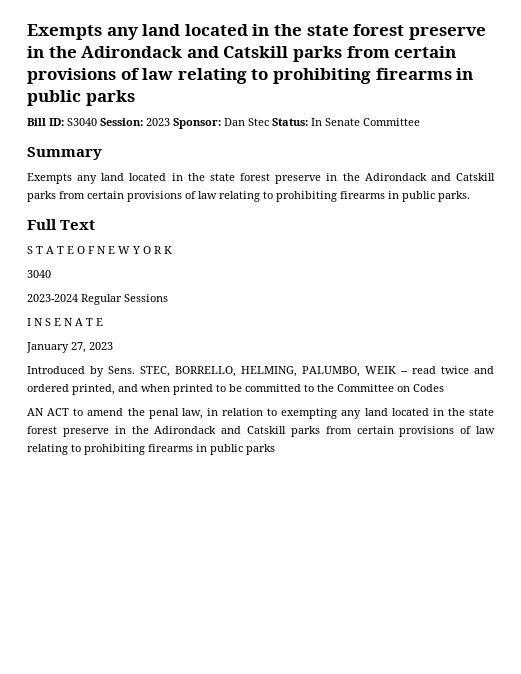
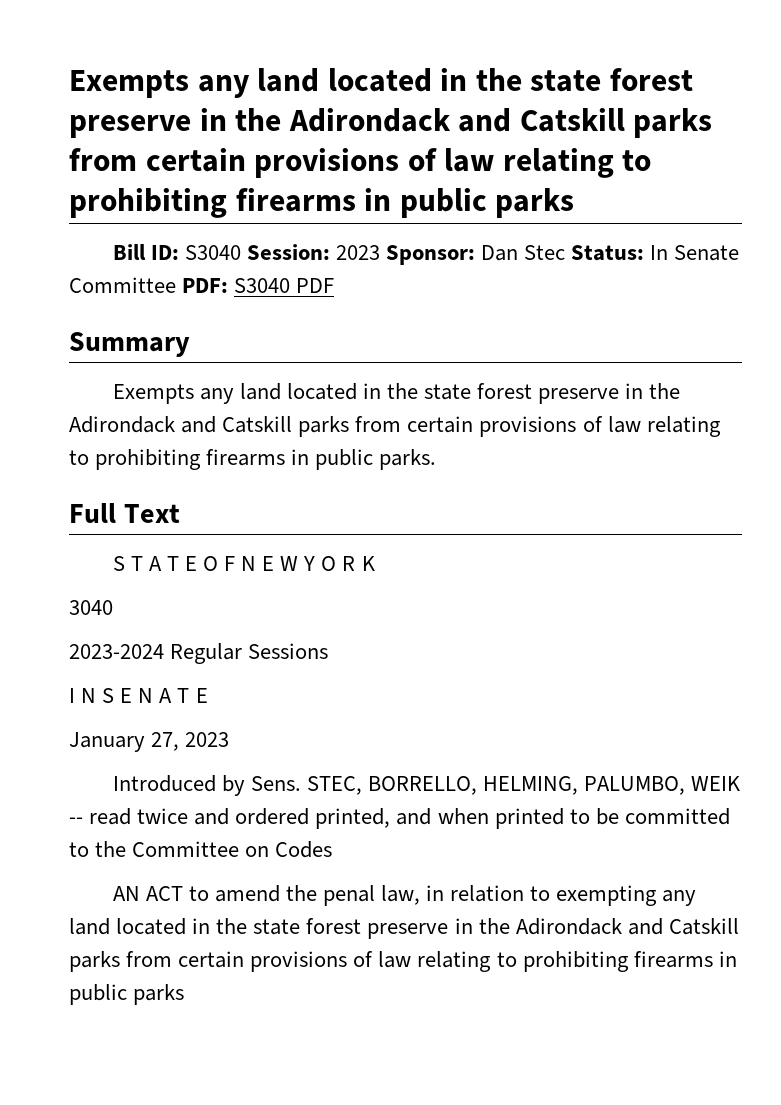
(420, 122) none -> [182,278,335,293] PDF: S3040 PDF

